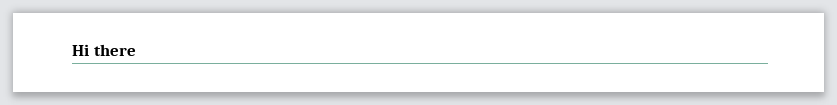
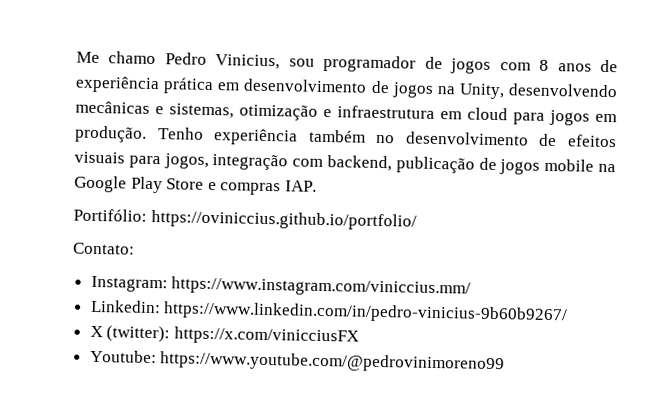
[72,44,136,56] Hi there -> [76,51,618,74] [75,75,618,100] [75,100,617,126] [75,125,617,148] [74,151,616,175] [74,175,317,196] [73,208,417,231] [73,242,135,255] [90,275,472,298] [90,299,569,325] [89,325,359,346] [89,349,506,374] Me chamo Pedro Vinicius, sou programador de jogos com 8 anos de experiência prática em desenvolvimento de jogos na Unity, desenvolvendo mecânicas e sistemas, otimização e infraestrutura em cloud para jogos em produção. Tenho experiência também no desenvolvimento de efeitos visuais para jogos, integração com backend, publicação de jogos mobile na Google Play Store e compras IAP. // Portifólio: https://oviniccius.github.io/portfolio/ // Contato: // Instagram: https://www.instagram.com/viniccius.mm/ // Linkedin: https://www.linkedin.com/in/pedro-vinicius-9b60b9267/ // X (twitter): https://x.com/vinicciusFX // Youtube: https://www.youtube.com/@pedrovinimoreno99

